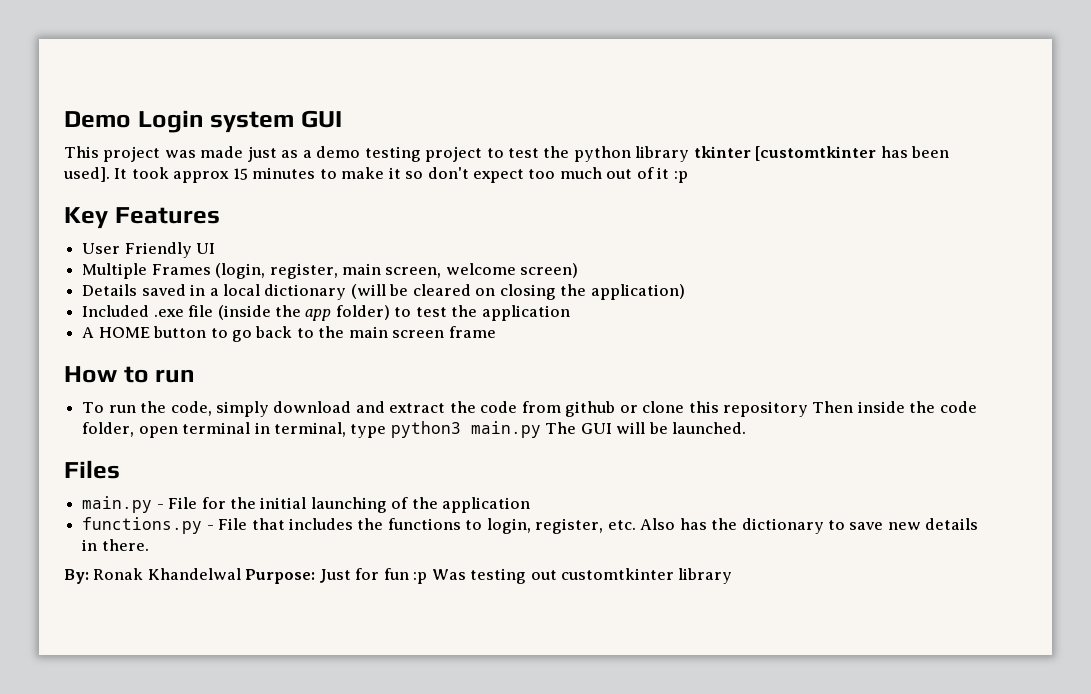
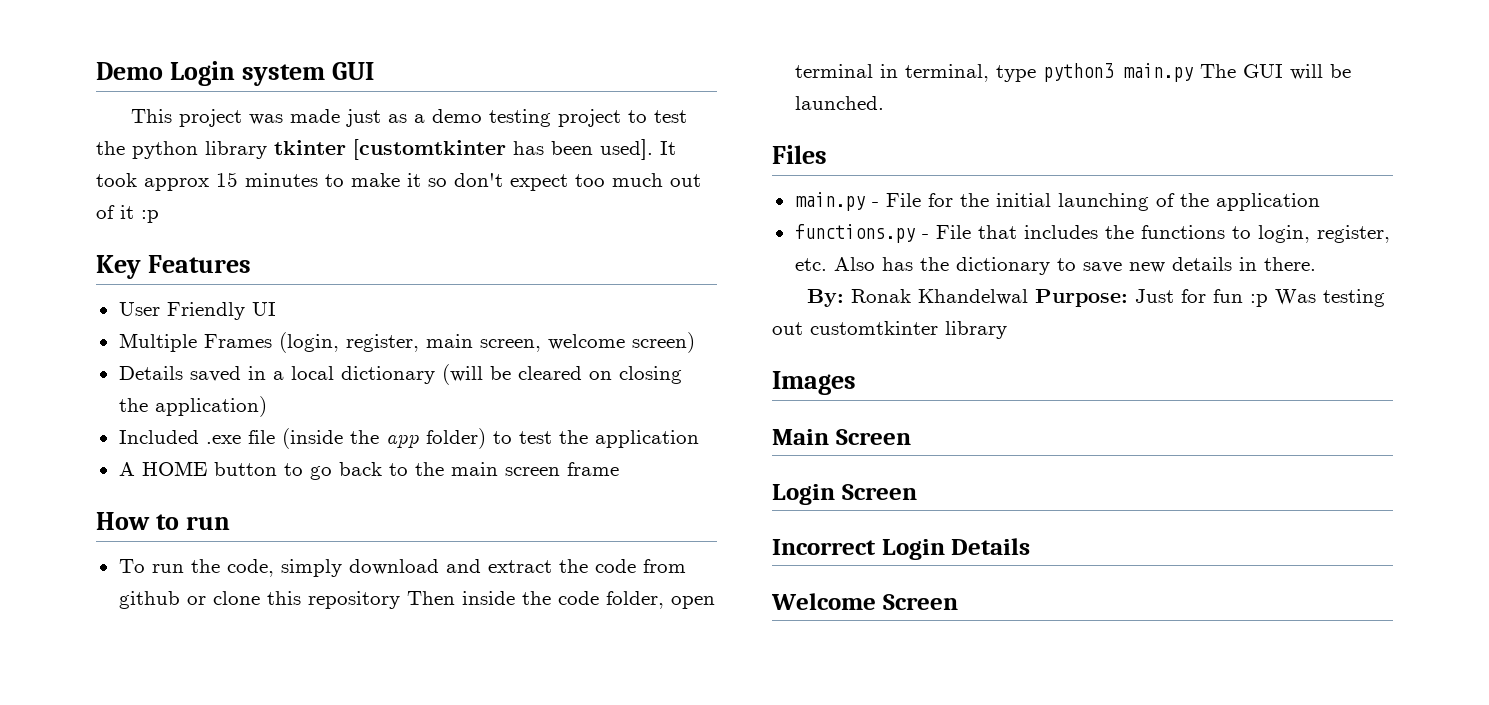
(733, 576) none -> [772,371,856,395] [772,429,911,445] [772,484,917,505] [772,538,1031,560] [771,593,958,610] // Images // Main Screen // Login Screen // Incorrect Login Details // Welcome Screen

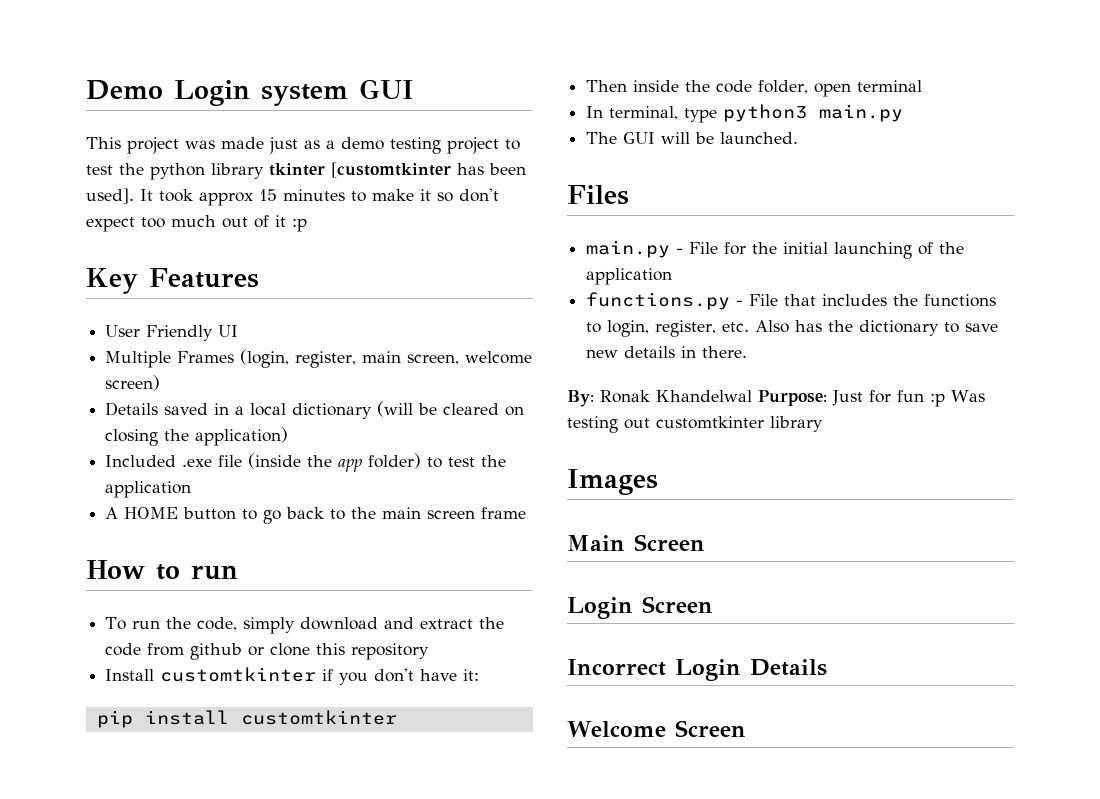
(400, 600) none -> [105,667,480,685] [96,710,397,728] // Install customtkinter if you don't have it: // pip install customtkinter //
[879,64,898,78] in -> [586,106,604,118] // In
(1193, 72) none -> (904, 113) //

